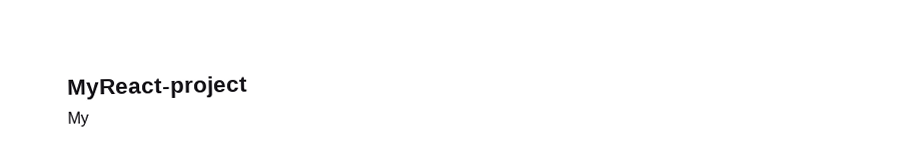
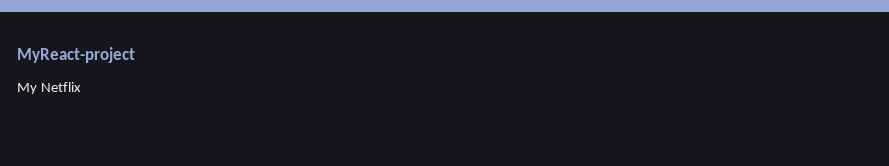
(89, 119) none -> [40,82,81,92] Netflix

